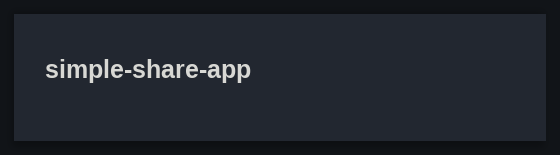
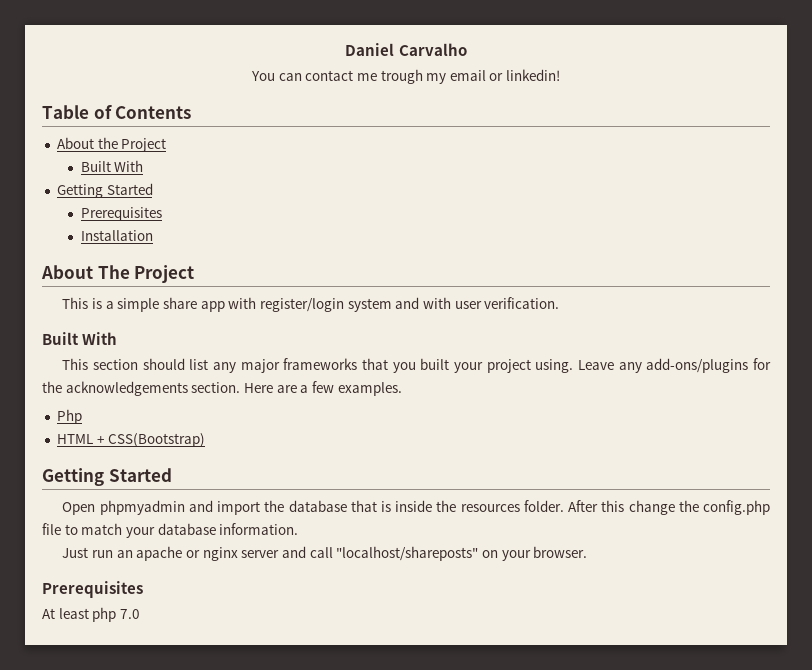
[45,59,251,83] simple-share-app -> [345,43,467,56] [250,69,561,84] [42,105,192,119] [56,137,167,152] [80,160,144,172] [56,183,153,198] [80,207,162,221] [80,230,153,241] [41,265,195,283] [62,297,560,312] [42,332,118,345] [62,358,771,373] [42,381,402,396] [56,409,82,424] [56,433,206,447] [42,468,172,486] [62,500,770,515] [42,523,299,538] [62,546,588,561] [42,581,143,598] [42,607,140,622] Daniel Carvalho // You can contact me trough my email or linkedin! // Table of Contents // About the Project // Built With // Getting Started // Prerequisites // Installation // About The Project // This is a simple share app with register/login system and with user verification. // Built With // This section should list any major frameworks that you built your project using. Leave any add-ons/plugins for the acknowledgements section. Here are a few examples. // Php // HTML + CSS(Bootstrap) // Getting Started // Open phpmyadmin and import the database that is inside the resources folder. After this change the config.php file to match your database information. // Just run an apache or nginx server and call "localhost/shareposts" on your browser. // Prerequisites // At least php 7.0

